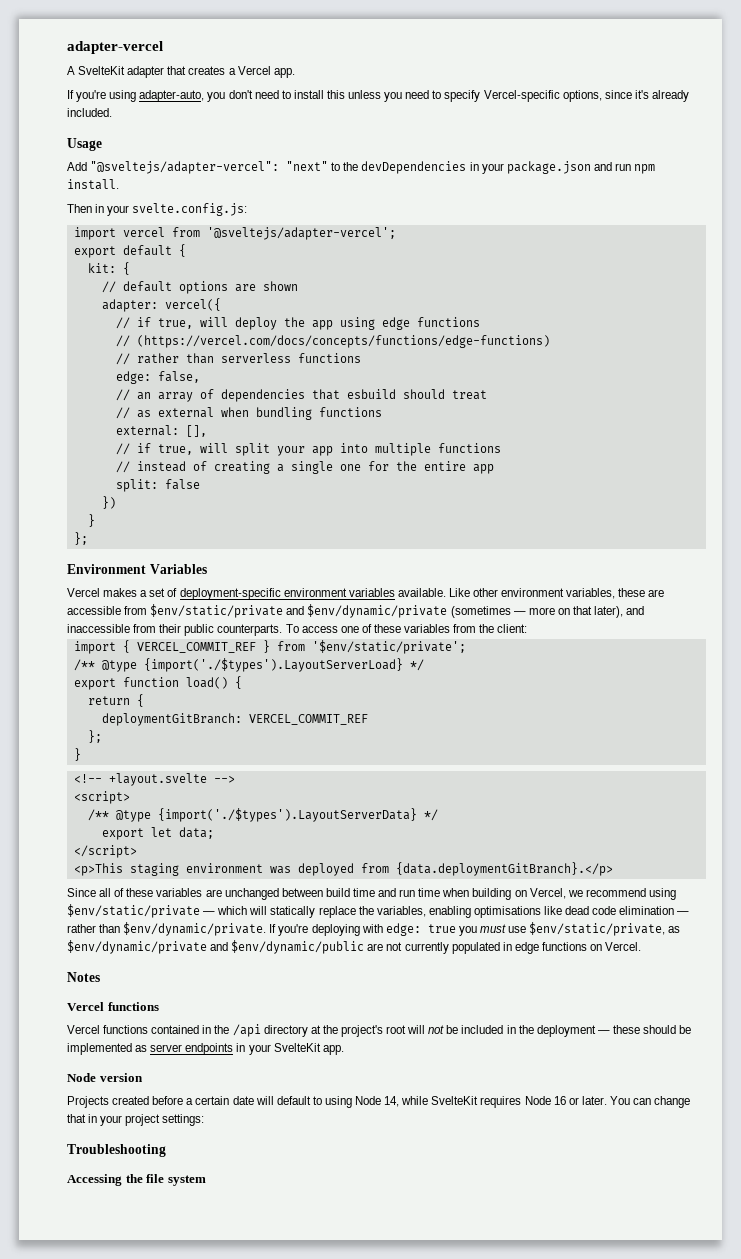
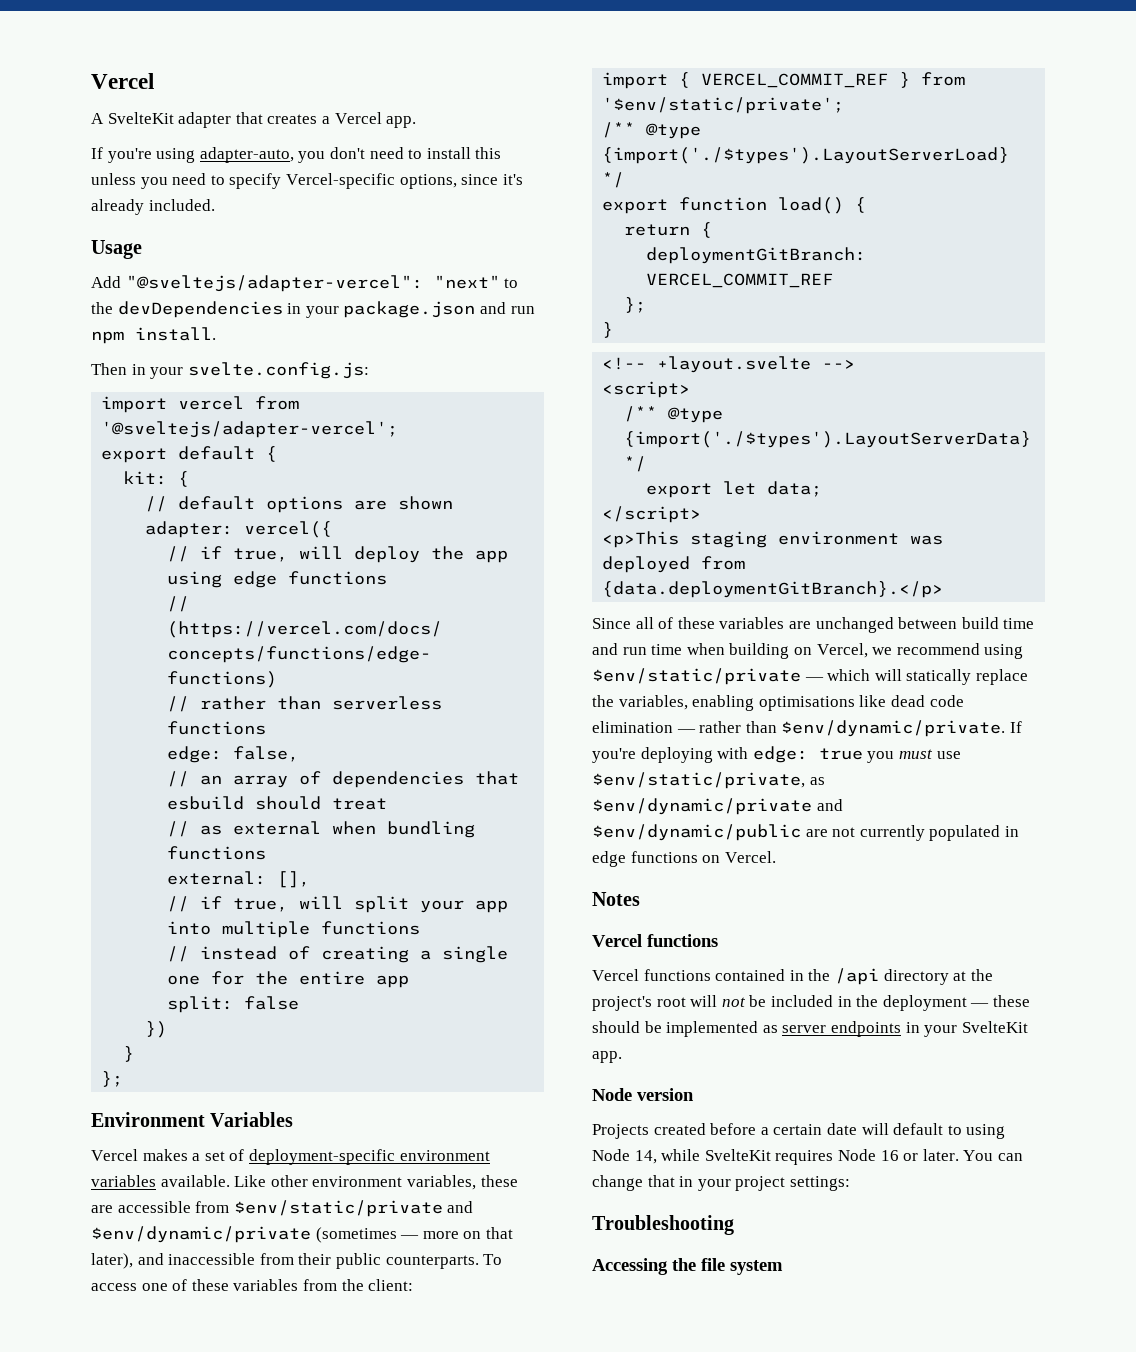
[67,41,163,54] adapter-vercel -> [91,73,154,89] Vercel

